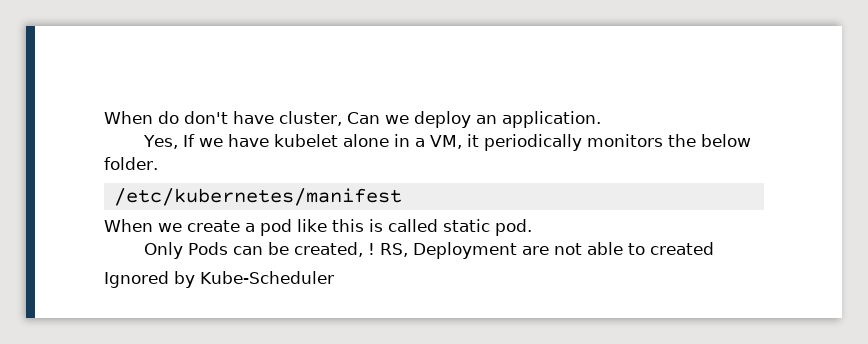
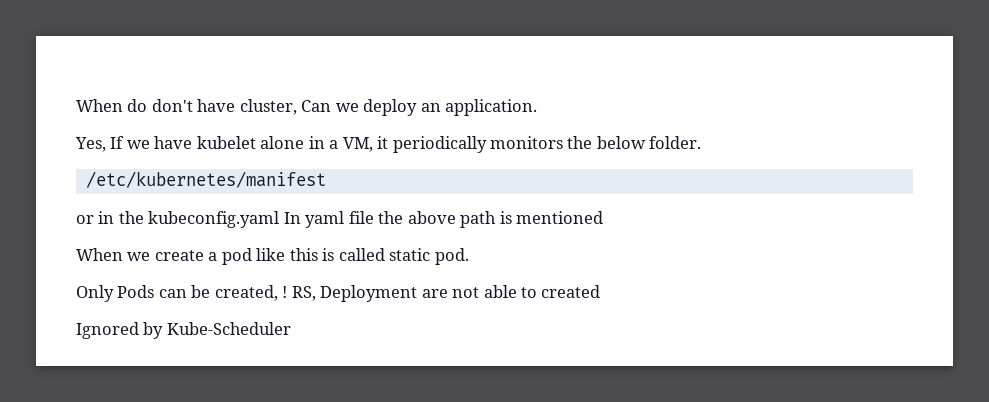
(402, 197) none -> [76,211,604,228] // or in the kubeconfig.yaml In yaml file the above path is mentioned

